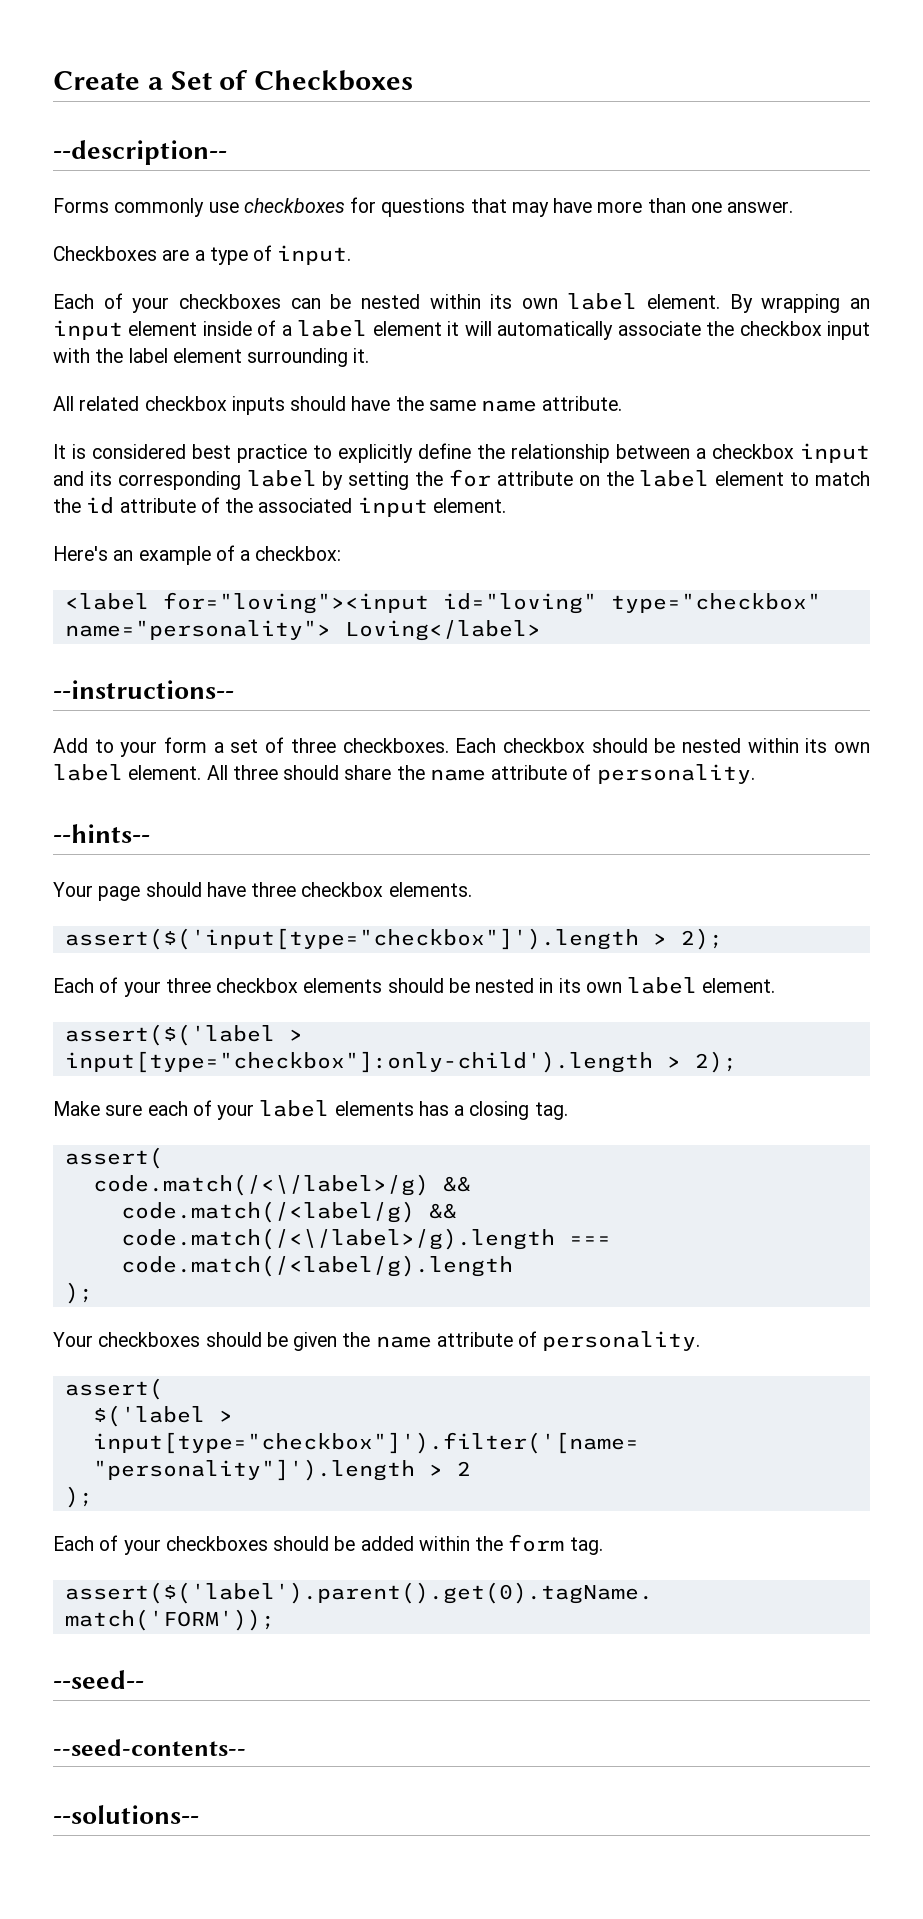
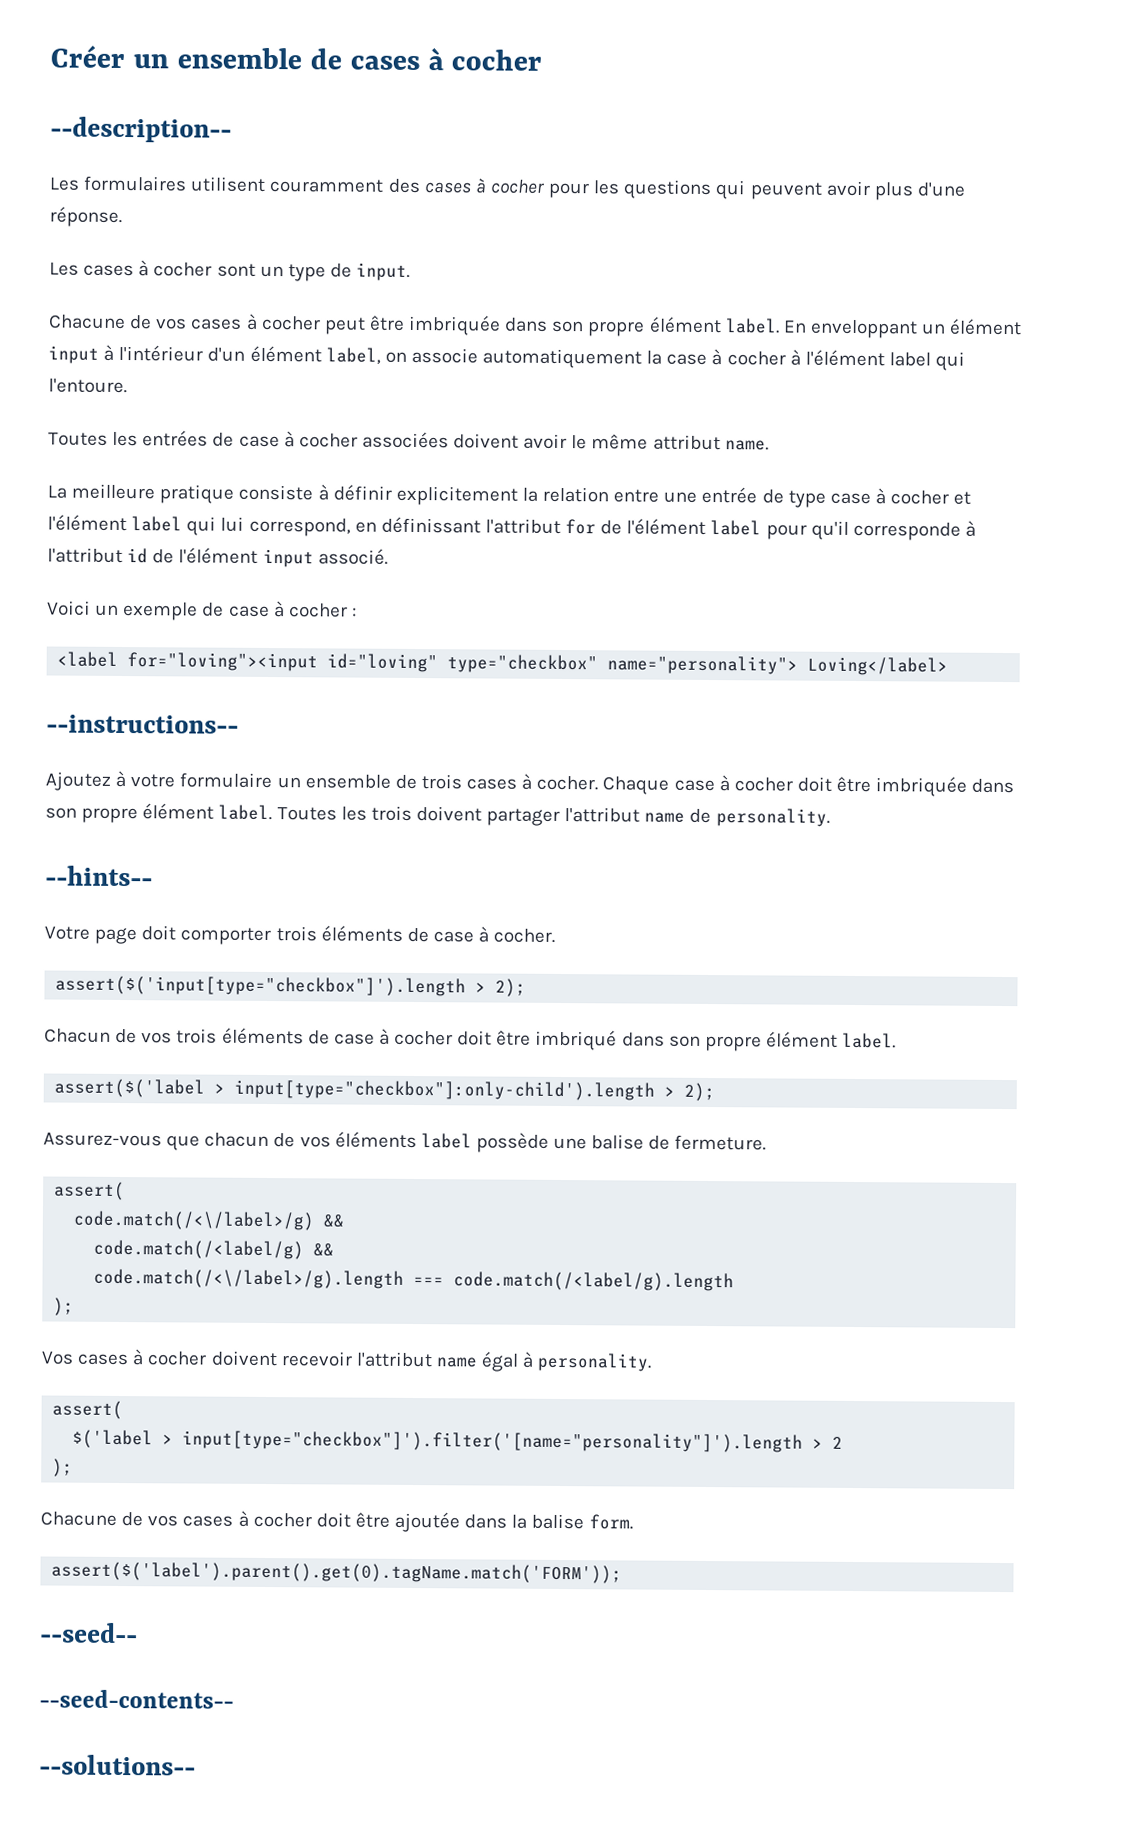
[53,70,414,91] [53,140,227,165] [53,197,794,217] [53,245,352,265] [53,293,870,313] [53,320,870,340] [53,348,370,367] [53,396,623,415] [53,443,870,463] [53,469,870,490] [53,497,506,517] [53,545,342,565] Create a Set of Checkboxes // --description-- // Forms commonly use checkboxes for questions that may have more than one answer. // Checkboxes are a type of input. // Each of your checkboxes can be nested within its own label element. By wrapping an input element inside of a label element it will automatically associate the checkbox input with the label element surrounding it. // All related checkbox inputs should have the same name attribute. // It is considered best practice to explicitly define the relationship between a checkbox input and its corresponding label by setting the for attribute on the label element to match the id attribute of the associated input element. // Here's an example of a checkbox: -> [50,44,543,71] [50,116,232,143] [49,175,965,201] [49,206,122,227] [49,260,411,282] [48,313,1023,339] [48,344,966,371] [48,378,127,394] [48,430,769,451] [47,483,972,508] [47,514,976,541] [47,547,388,568] [47,600,357,621] Créer un ensemble de cases à cocher // --description-- // Les formulaires utilisent couramment des cases à cocher pour les questions qui peuvent avoir plus d'une réponse. // Les cases à cocher sont un type de input. // Chacune de vos cases à cocher peut être imbriquée dans son propre élément label. En enveloppant un élément input à l'intérieur d'un élément label, on associe automatiquement la case à cocher à l'élément label qui l'entoure. // Toutes les entrées de case à cocher associées doivent avoir le même attribut name. // La meilleure pratique consiste à définir explicitement la relation entre une entrée de type case à cocher et l'élément label qui lui correspond, en définissant l'attribut for de l'élément label pour qu'il corresponde à l'attribut id de l'élément input associé. // Voici un exemple de case à cocher :
[53,737,870,757] [53,764,755,784] [53,824,150,843] [53,882,472,901] [64,928,723,950] [53,977,776,997] Add to your form a set of three checkboxes. Each checkbox should be nested within its own label element. All three should share the name attribute of personality. // --hints-- // Your page should have three checkbox elements. // assert($('input[type="checkbox"]').length > 2); // Each of your three checkbox elements should be nested in its own label element. -> [45,770,1015,797] [45,803,830,827] [45,865,153,887] [44,925,556,946] [55,975,527,997] [44,1027,897,1052] Ajoutez à votre formulaire un ensemble de trois cases à cocher. Chaque case à cocher doit être imbriquée dans son propre élément label. Toutes les trois doivent partager l'attribut name de personality. // --hints-- // Votre page doit comporter trois éléments de case à cocher. // assert($('input[type="checkbox"]').length > 2); // Chacun de vos trois éléments de case à cocher doit être imbriqué dans son propre élément label.
[53,1100,568,1120] Make sure each of your label elements has a closing tag. -> [43,1131,767,1153] Assurez-vous que chacun de vos éléments label possède une balise de fermeture.
[53,1331,538,1351] Your checkboxes should be given the name attribute of -> [41,1349,535,1372] Vos cases à cocher doivent recevoir l'attribut name égal à
[53,1534,603,1555] Each of your checkboxes should be added within the form tag. -> [40,1510,633,1533] Chacune de vos cases à cocher doit être ajoutée dans la balise form.

